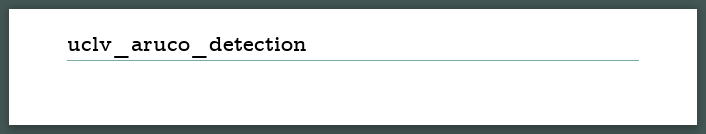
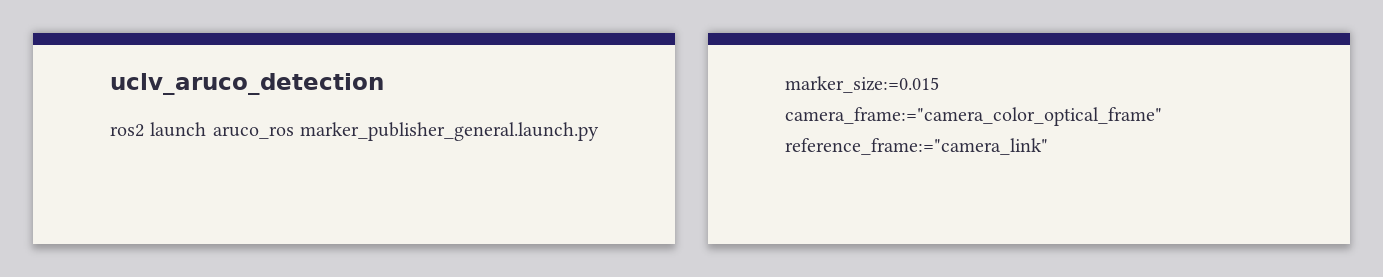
(307, 47) none -> [110,122,599,141] [785,76,939,93] [785,107,1162,126] [785,138,1048,155] // ros2 launch aruco_ros marker_publisher_general.launch.py marker_size:=0.015 camera_frame:="camera_color_optical_frame" reference_frame:="camera_link"

